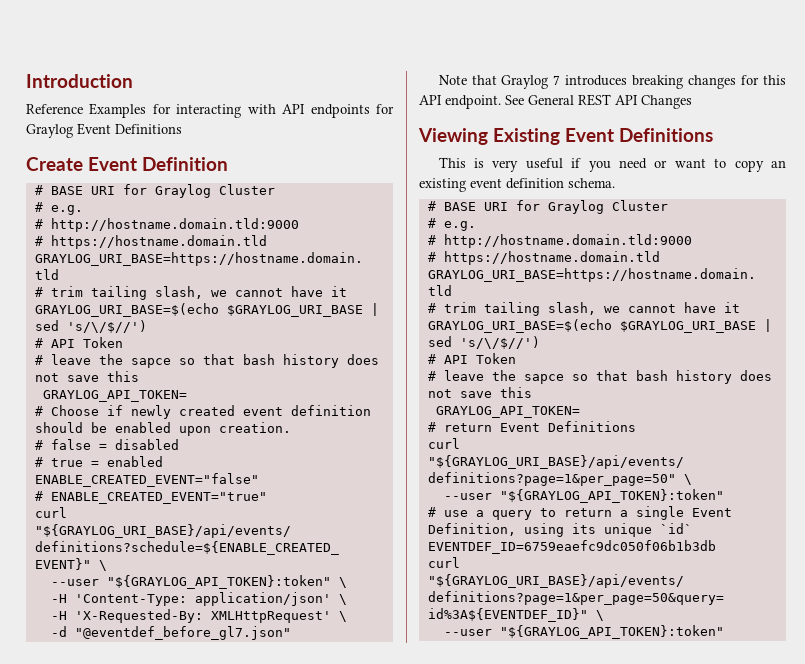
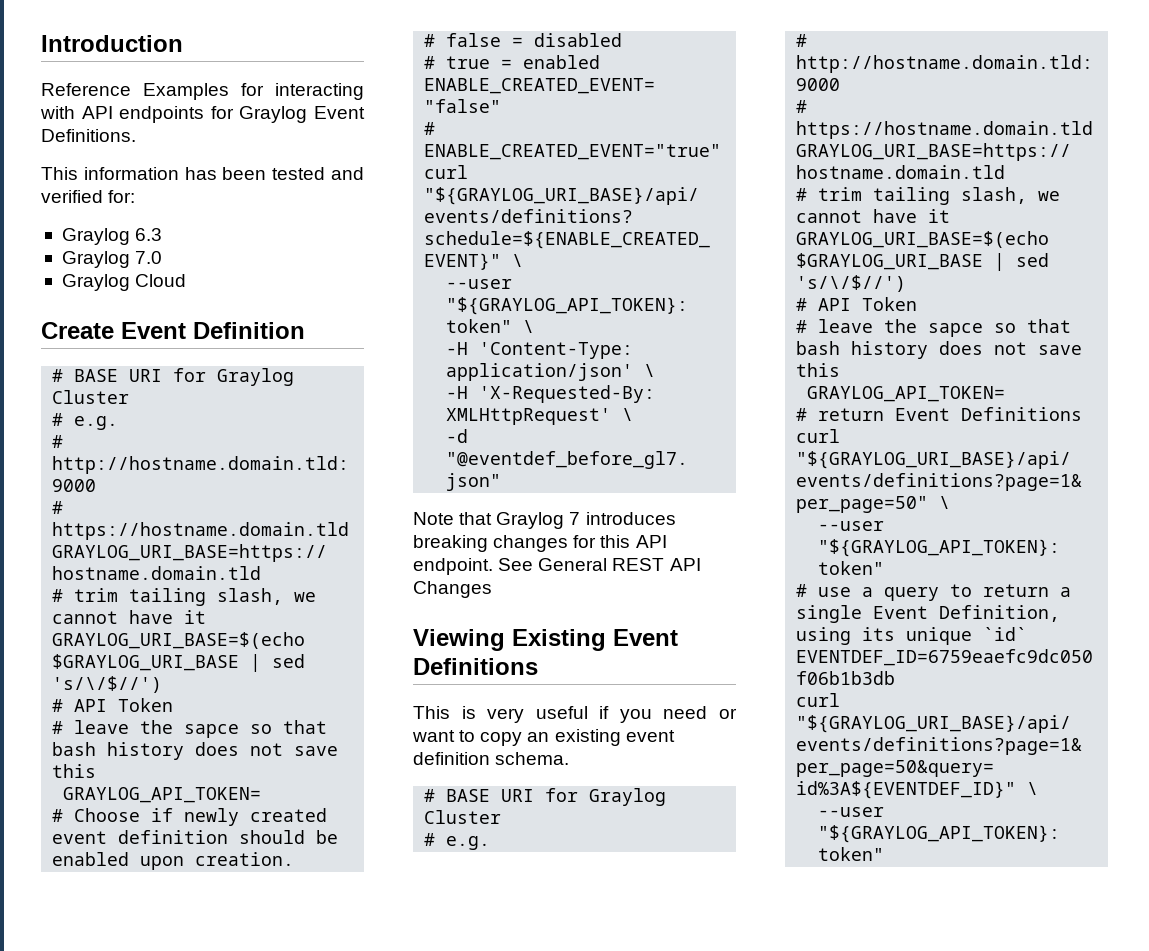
[115,124,182,134] Definitions -> [41,129,136,142] [41,167,365,180] [41,190,136,203] [61,228,163,245] [61,251,163,268] [61,274,187,291] Definitions. // This information has been tested and verified for: // Graylog 6.3 // Graylog 7.0 // Graylog Cloud

